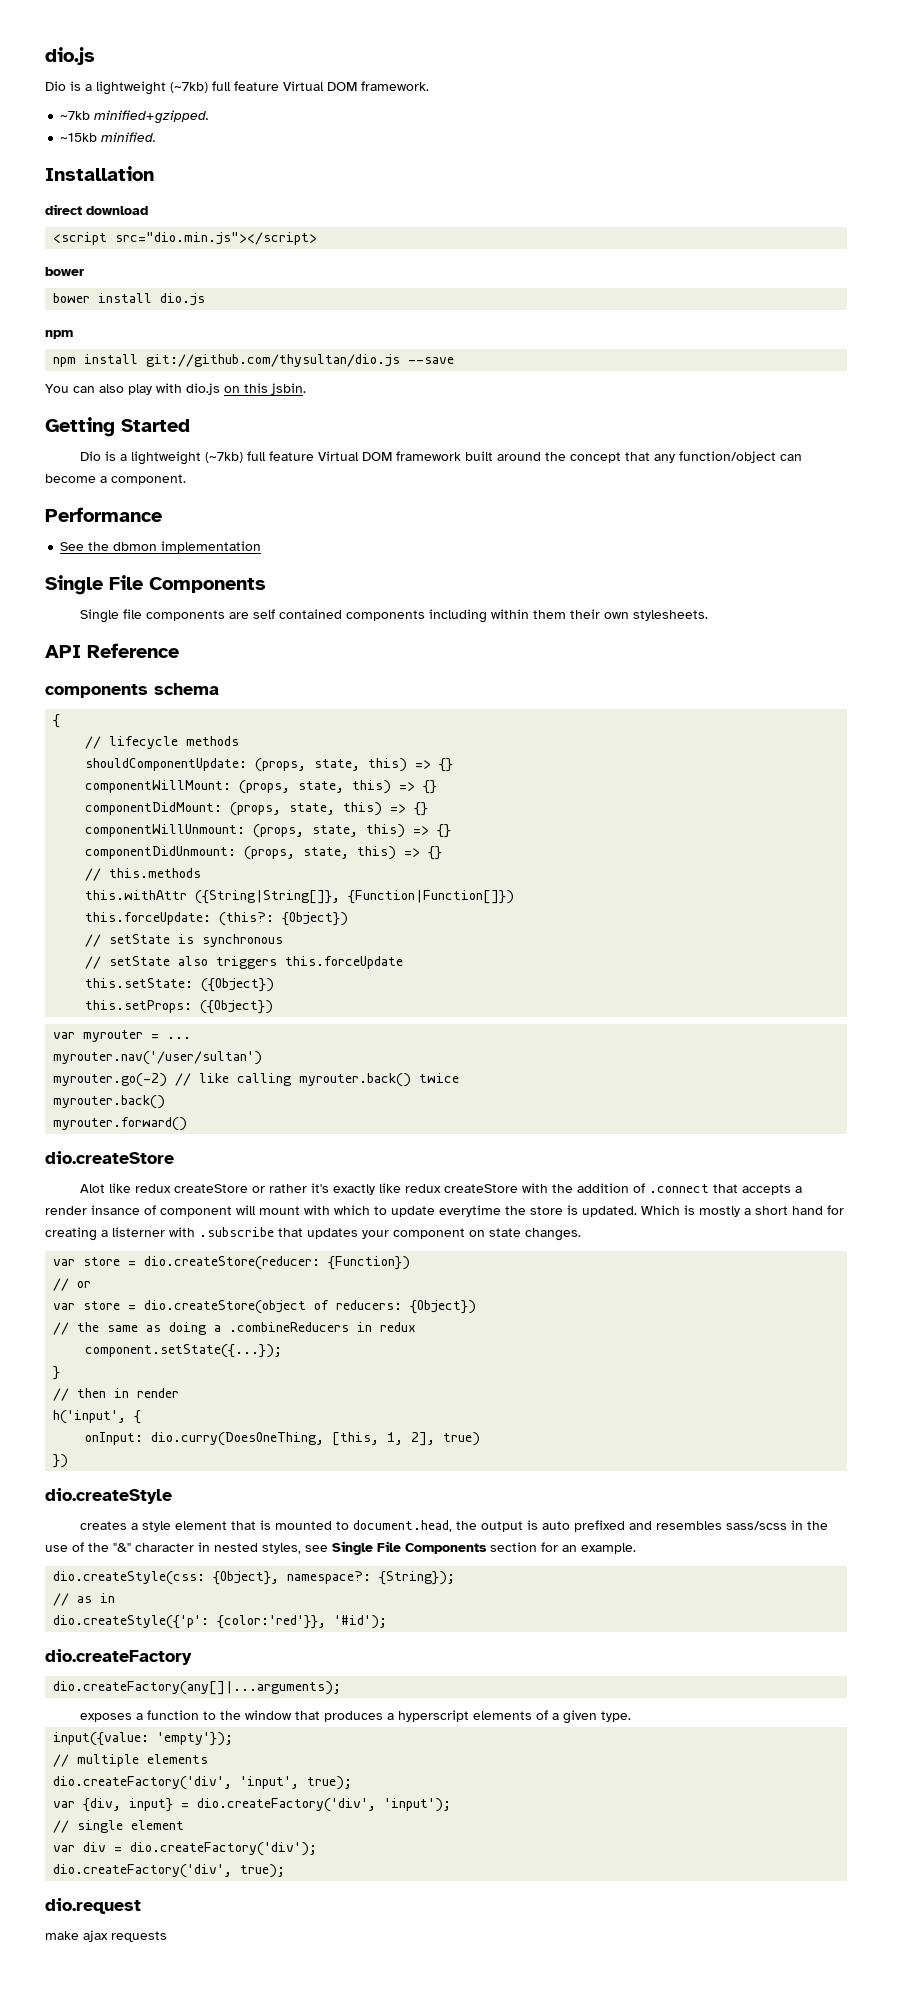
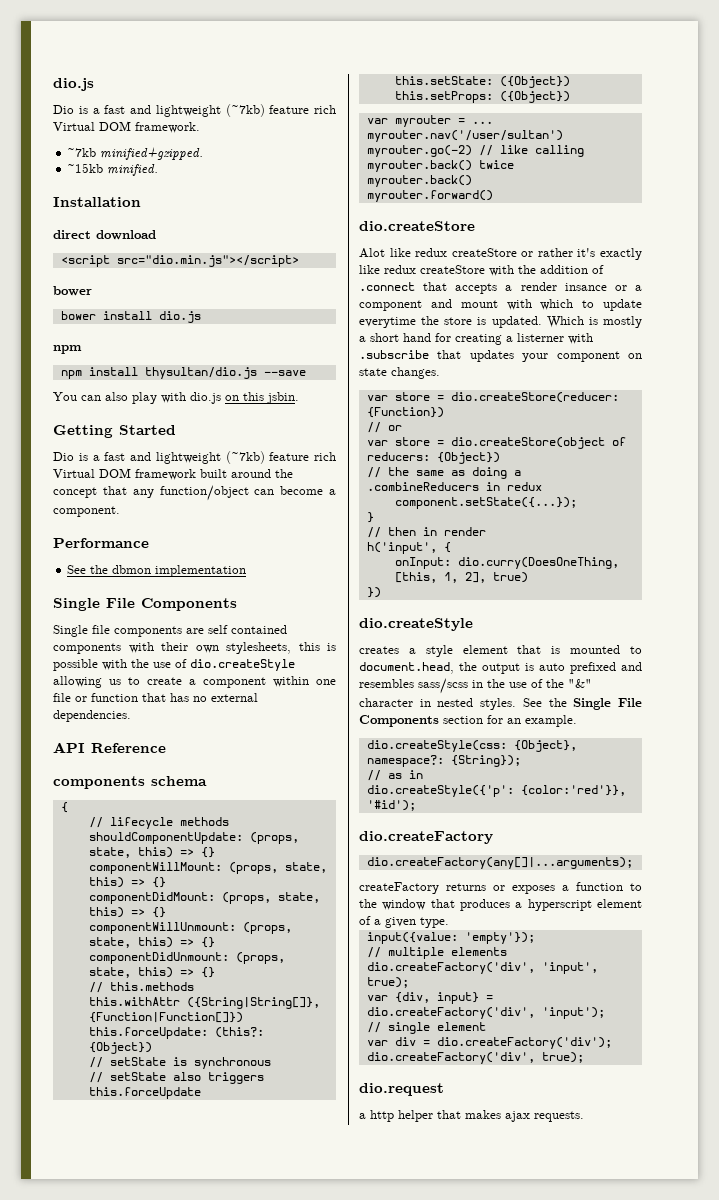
[96,81,279,95] lightweight (~7kb) full feature -> [104,104,336,117] fast and lightweight (~7kb) feature rich
[146,354,401,367] git://github.com/thysultan/dio.js -> [144,367,257,379] thysultan/dio.js
[131,451,315,465] lightweight (~7kb) full feature -> [104,451,336,464] fast and lightweight (~7kb) feature rich
[429,609,709,623] including within them their own stylesheets. -> [128,642,336,654] [53,659,295,671] [53,676,336,688] [53,693,258,702] [53,710,131,722] with their own stylesheets, this is possible with the use of dio.createStyle allowing us to create a component within one file or function that has no external dependencies.
[144,1205,256,1217] of component will -> [614,285,642,291] [359,299,452,311] or a component and
[262,1543,328,1554] styles, see -> [480,698,567,710] styles. See the
(342, 1688) none -> [359,882,505,894] createFactory returns or
[473,1711,533,1720] elements -> [597,899,642,908] element
[45,1930,167,1942] make ajax requests -> [359,1110,584,1122] a http helper that makes ajax requests.

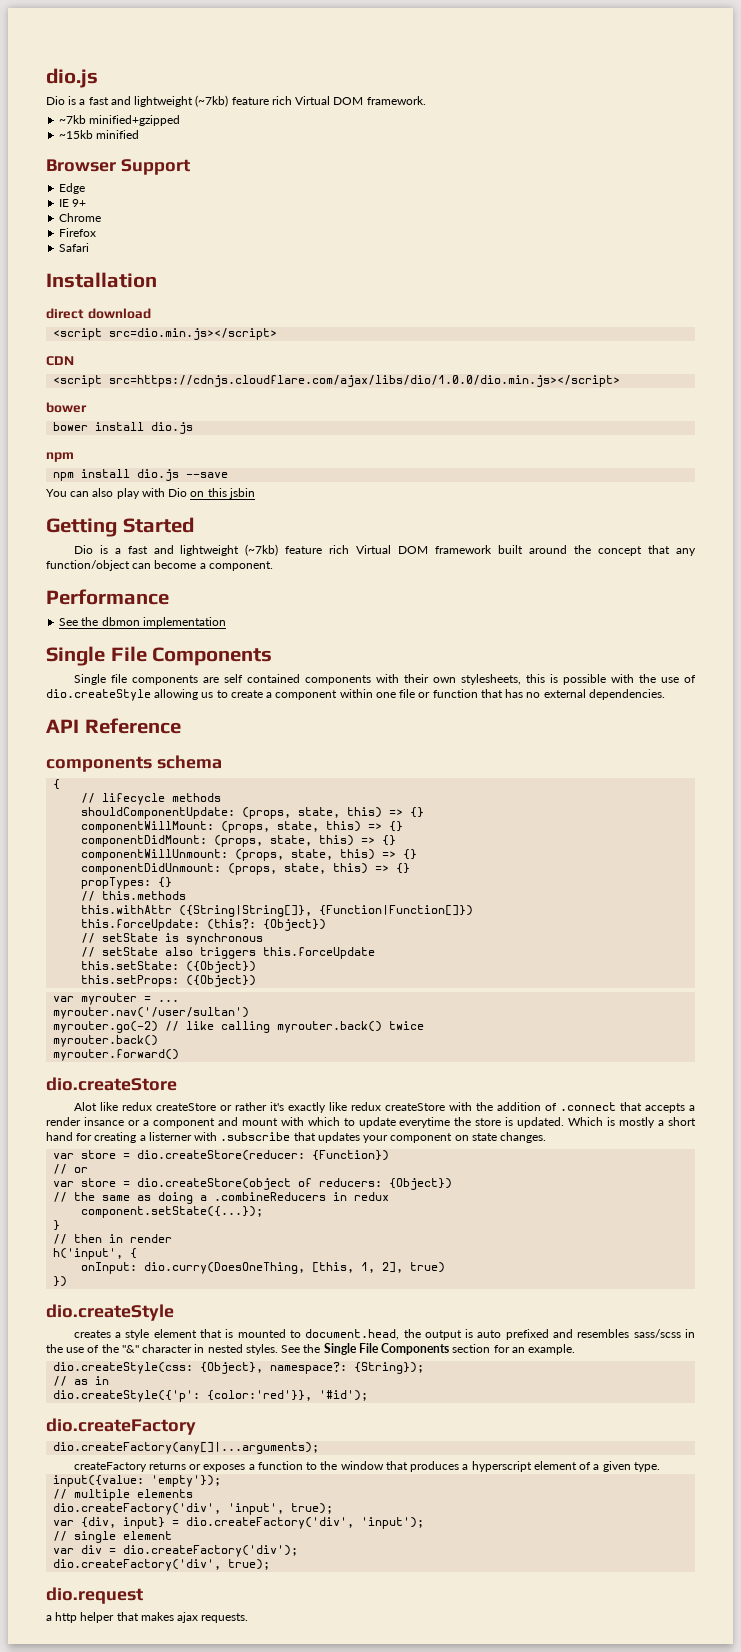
[100,146,204,160] minified+gzipped. -> [89,115,181,126] minified+gzipped
[107,164,159,176] minified. -> [96,130,140,139] [46,159,190,175] [59,183,86,194] [59,199,87,207] [59,213,102,222] [59,228,97,237] [59,243,90,252] minified // Browser Support // Edge // IE 9+ // Chrome // Firefox // Safari
[116,255,299,267] src="dio.min.js"></script> -> [109,328,278,340] [46,356,74,366] [53,375,621,387] src=dio.min.js></script> // CDN // <script src=https://cdnjs.cloudflare.com/ajax/libs/dio/1.0.0/dio.min.js></script>
[144,367,257,379] thysultan/dio.js -> [137,469,180,481] dio.js
[190,392,221,404] dio.js -> [168,488,188,497] Dio
[267,392,299,404] jsbin. -> [228,488,255,499] jsbin
(215, 972) none -> [81,877,173,889] // propTypes: {}

